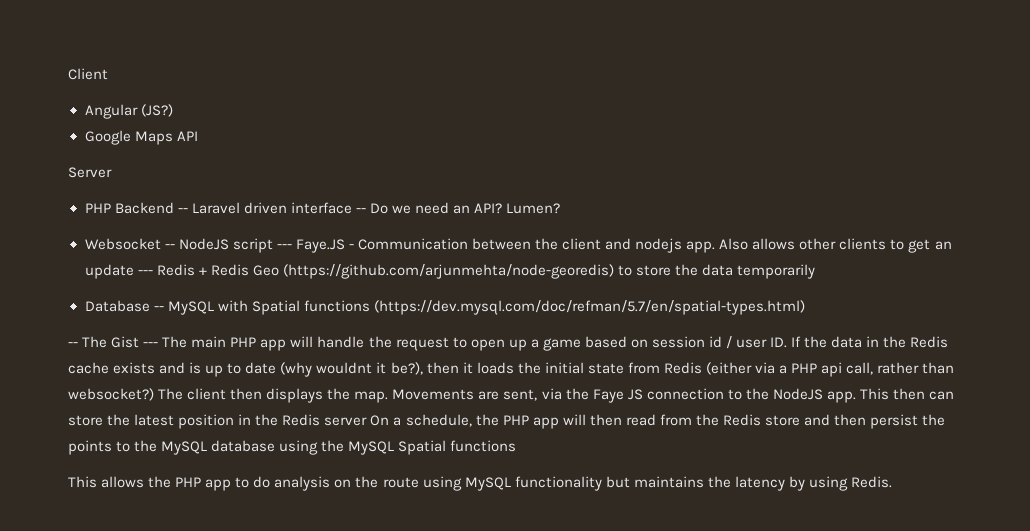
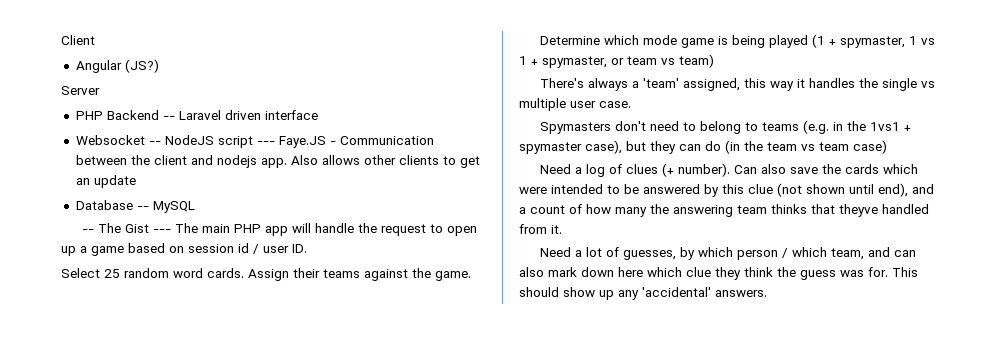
[84,130,198,145] // Google Maps API -> (159, 66) none
[355,202,561,214] -- Do we need an API? Lumen? -> (318, 115) none
[137,264,816,279] --- Redis + Redis Geo (https://github.com/arjunmehta/node-georedis) to store the data temporarily -> (136, 181) none
[217,300,805,315] with Spatial functions (https://dev.mysql.com/doc/refman/5.7/en/spatial-types.html) -> (195, 207) none
[791,336,949,348] [68,362,955,377] [68,388,955,403] [68,414,946,429] [68,440,517,455] [68,476,892,491] If the data in the Redis cache exists and is up to date (why wouldnt it be?), then it loads the initial state from Redis (either via a PHP api call, rather than websocket?) The client then displays the map. Movements are sent, via the Faye JS connection to the NodeJS app. This then can store the latest position in the Redis server On a schedule, the PHP app will then read from the Redis store and then persist the points to the MySQL database using the MySQL Spatial functions // This allows the PHP app to do analysis on the route using MySQL functionality but maintains the latency by using Redis. -> [61,268,471,281] [539,34,935,48] [519,54,714,68] [539,78,935,91] [519,98,631,111] [539,120,911,134] [519,140,887,154] [539,163,918,177] [519,183,934,197] [519,204,929,217] [519,224,562,234] [539,247,916,260] [519,267,918,280] [519,287,767,300] // Select 25 random word cards. Assign their teams against the game. // Determine which mode game is being played (1 + spymaster, 1 vs 1 + spymaster, or team vs team) // There's always a 'team' assigned, this way it handles the single vs multiple user case. // Spymasters don't need to belong to teams (e.g. in the 1vs1 + spymaster case), but they can do (in the team vs team case) // Need a log of clues (+ number). Can also save the cards which were intended to be answered by this clue (not shown until end), and a count of how many the answering team thinks that theyve handled from it. // Need a lot of guesses, by which person / which team, and can also mark down here which clue they think the guess was for. This should show up any 'accidental' answers.

